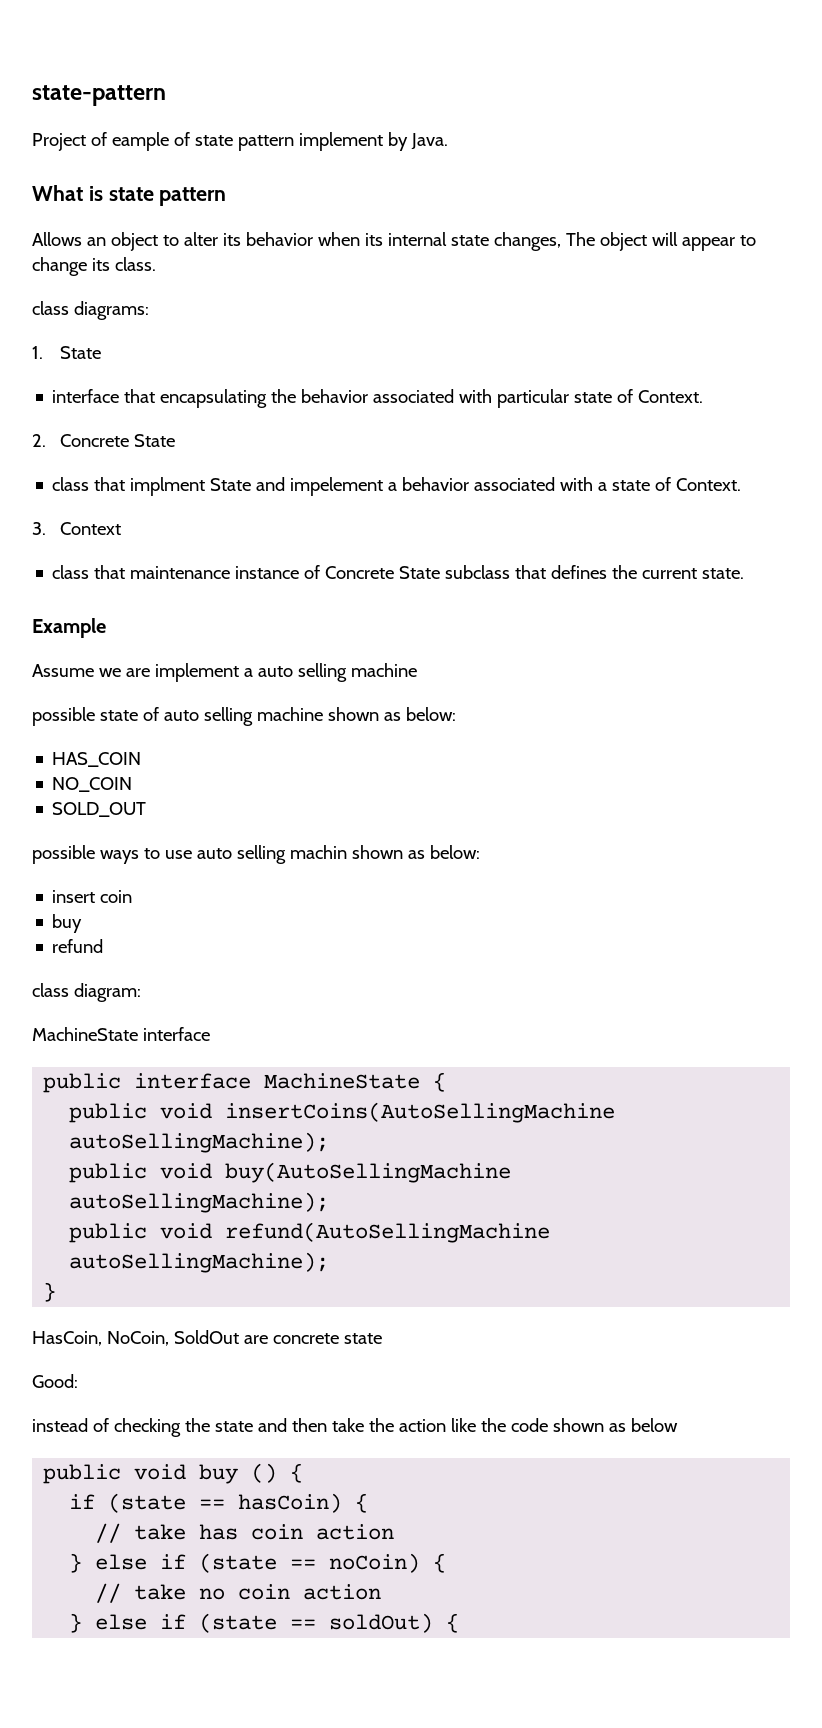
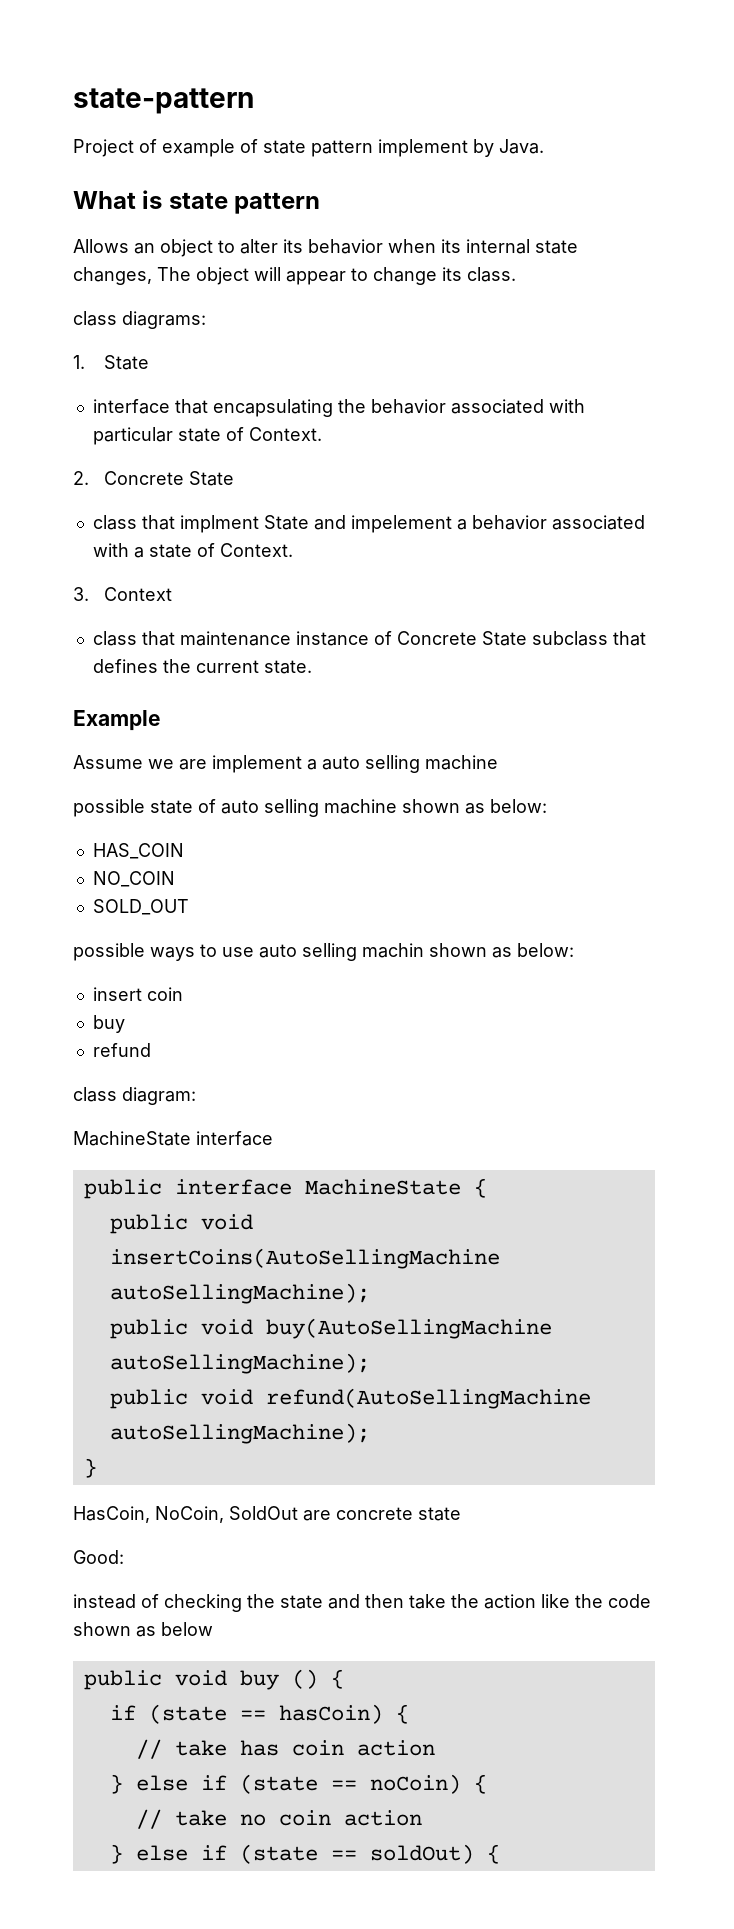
[111,132,169,151] eample -> [162,139,235,157] example

